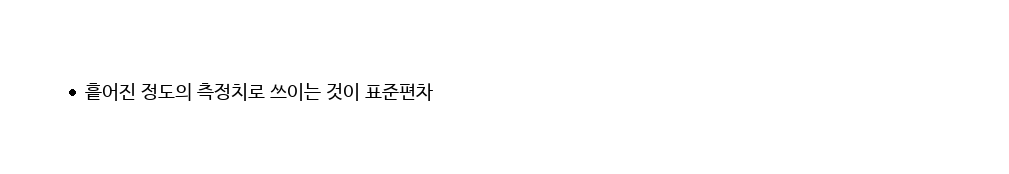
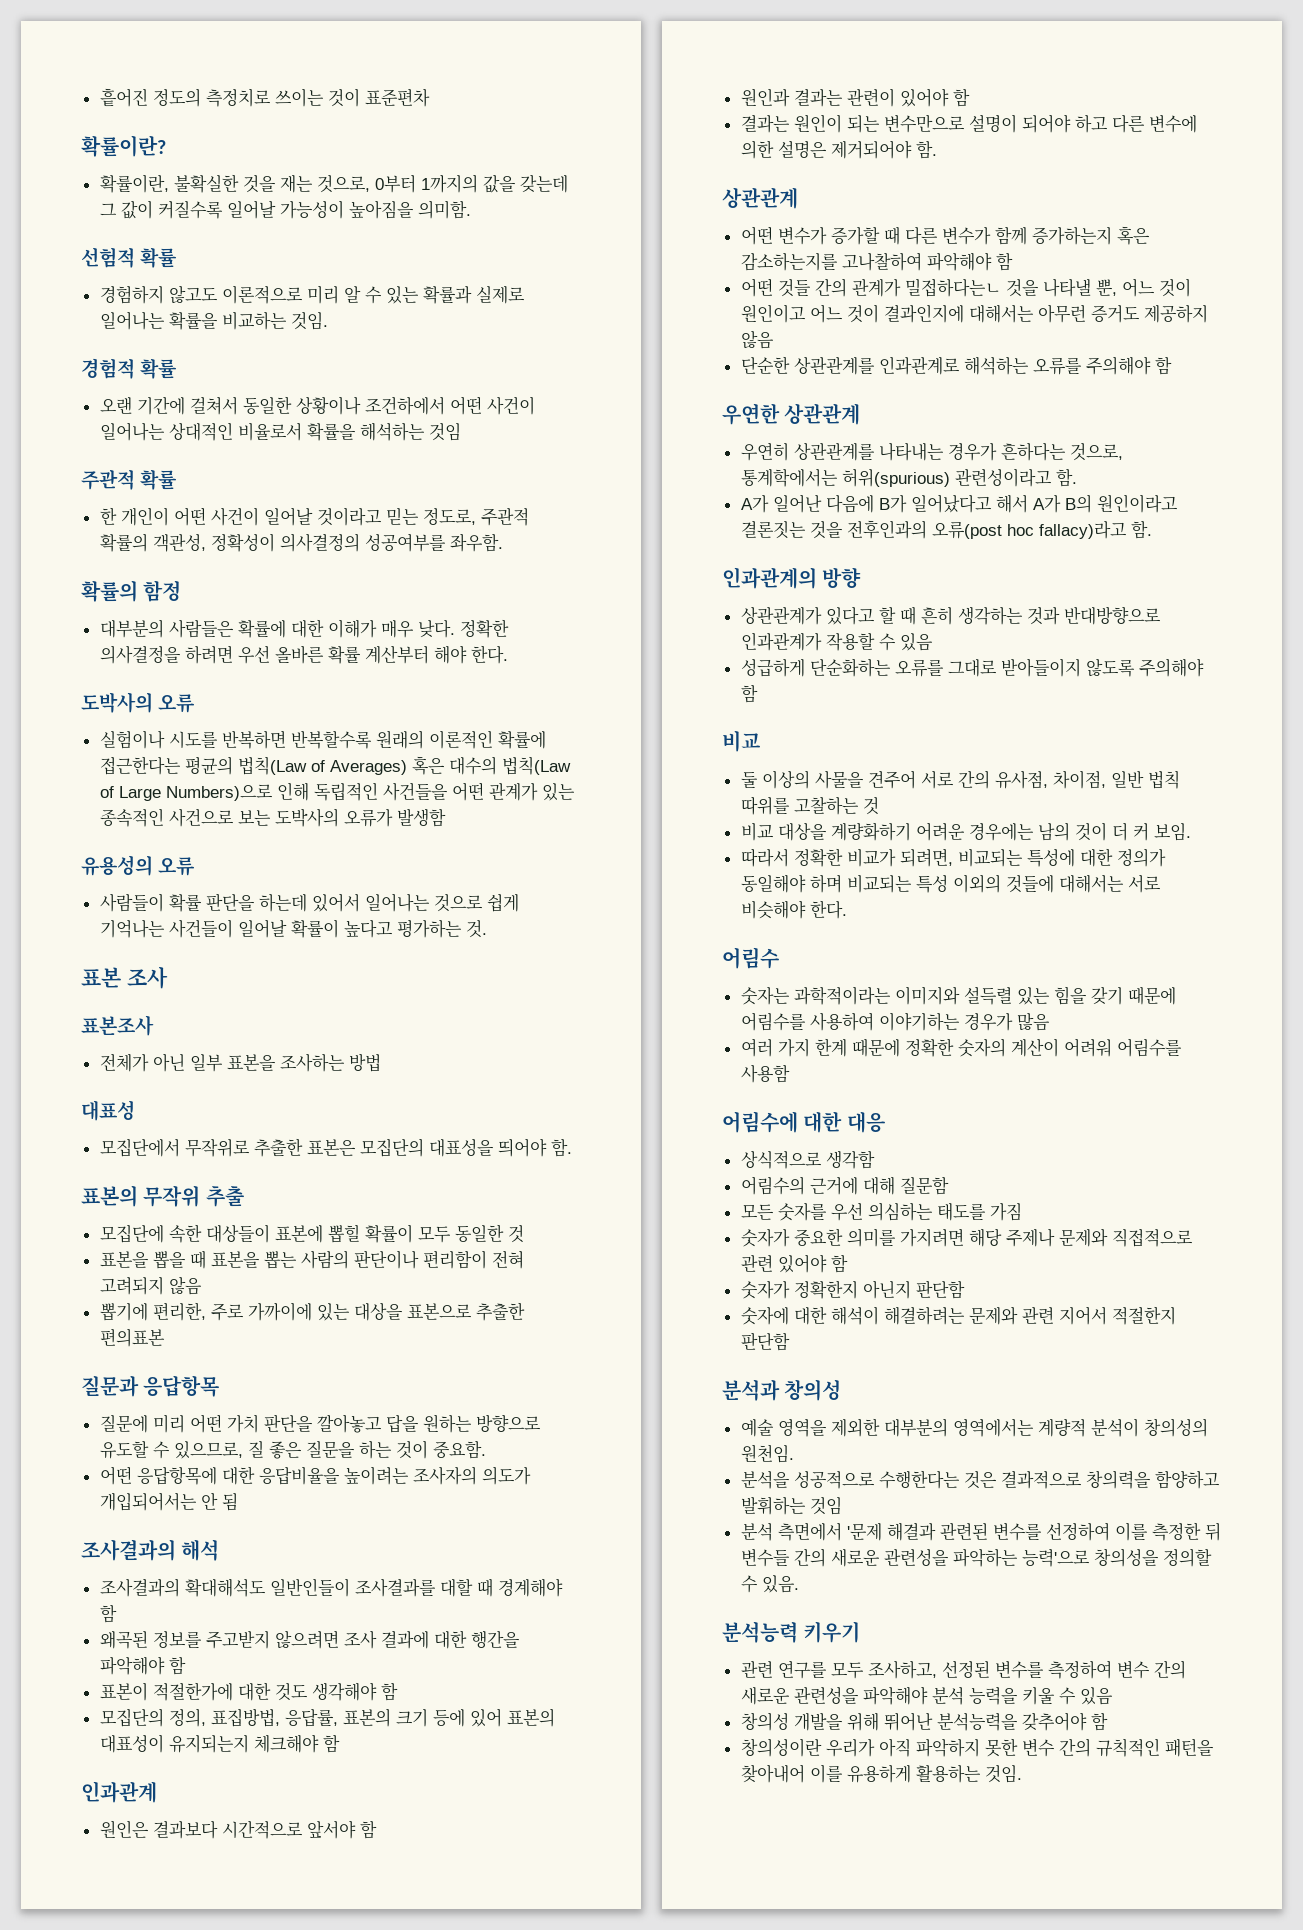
(434, 92) none -> [81,135,166,157] [99,174,568,193] [99,200,471,219] [81,247,178,268] [99,285,525,304] [99,311,328,330] [81,358,178,379] [99,396,535,415] [99,422,461,441] [81,469,178,490] [99,507,529,526] [99,533,503,552] [81,580,182,602] [99,619,509,638] [99,645,508,664] [81,692,196,713] [99,730,546,749] [99,756,571,775] [99,782,575,801] [99,808,446,827] [81,855,196,876] [99,893,519,912] [99,919,487,938] [81,966,168,989] [81,1015,154,1036] [99,1053,381,1072] [81,1100,135,1121] [99,1138,572,1157] [81,1185,244,1207] [99,1224,524,1243] [99,1250,524,1269] [99,1276,202,1295] [99,1302,525,1321] [99,1328,165,1347] [81,1375,220,1397] [99,1414,541,1433] [99,1440,486,1459] [99,1466,531,1485] [99,1492,238,1511] [81,1539,220,1561] [99,1578,563,1597] [99,1604,117,1623] [99,1630,520,1649] [99,1656,186,1675] [99,1682,398,1701] [99,1708,555,1727] [99,1734,340,1753] [81,1781,157,1803] [99,1820,377,1839] [740,88,970,107] [740,114,1197,133] [740,140,937,159] [722,187,798,209] [740,226,1150,245] [740,252,1013,271] [740,278,1191,297] [740,304,1208,323] [740,330,774,349] [740,356,1172,375] [722,403,861,425] [740,442,1123,461] [740,468,1077,487] [740,494,1178,513] [740,520,1152,539] [722,567,862,589] [740,606,1161,625] [740,632,933,651] [740,658,1204,677] [740,684,758,703] [722,731,760,752] [740,770,1180,789] [740,796,879,815] [740,822,1191,841] [740,848,1166,867] [740,874,1161,893] [740,900,847,919] [722,947,779,969] [740,986,1176,1005] [740,1012,1050,1031] [740,1038,1182,1057] [740,1064,790,1083] [722,1111,885,1133] [740,1150,875,1169] [740,1176,949,1195] [740,1202,1022,1221] [740,1228,1193,1247] [740,1254,848,1273] [740,1280,965,1299] [740,1306,1176,1325] [740,1332,790,1351] [722,1379,842,1401] [740,1418,1208,1437] [740,1444,794,1463] [740,1470,1220,1489] [740,1496,842,1515] [740,1522,1221,1541] [740,1548,1212,1567] [740,1575,799,1593] [722,1621,861,1643] [740,1660,1186,1679] [740,1686,1113,1705] [740,1712,1108,1731] [740,1738,1214,1757] [740,1764,1022,1783] // 확률이란? // 확률이란, 불확실한 것을 재는 것으로, 0부터 1까지의 값을 갖는데 그 값이 커질수록 일어날 가능성이 높아짐을 의미함. // 선험적 확률 // 경험하지 않고도 이론적으로 미리 알 수 있는 확률과 실제로 일어나는 확률을 비교하는 것임. // 경험적 확률 // 오랜 기간에 걸쳐서 동일한 상황이나 조건하에서 어떤 사건이 일어나는 상대적인 비율로서 확률을 해석하는 것임 // 주관적 확률 // 한 개인이 어떤 사건이 일어날 것이라고 믿는 정도로, 주관적 확률의 객관성, 정확성이 의사결정의 성공여부를 좌우함. // 확률의 함정 // 대부분의 사람들은 확률에 대한 이해가 매우 낮다. 정확한 의사결정을 하려면 우선 올바른 확률 계산부터 해야 한다. // 도박사의 오류 // 실험이나 시도를 반복하면 반복할수록 원래의 이론적인 확률에 접근한다는 평균의 법칙(Law of Averages) 혹은 대수의 법칙(Law of Large Numbers)으로 인해 독립적인 사건들을 어떤 관계가 있는 종속적인 사건으로 보는 도박사의 오류가 발생함 // 유용성의 오류 // 사람들이 확률 판단을 하는데 있어서 일어나는 것으로 쉽게 기억나는 사건들이 일어날 확률이 높다고 평가하는 것. // 표본 조사 // 표본조사 // 전체가 아닌 일부 표본을 조사하는 방법 // 대표성 // 모집단에서 무작위로 추출한 표본은 모집단의 대표성을 띄어야 함. // 표본의 무작위 추출 // 모집단에 속한 대상들이 표본에 뽑힐 확률이 모두 동일한 것 // 표본을 뽑을 때 표본을 뽑는 사람의 판단이나 편리함이 전혀 고려되지 않음 // 뽑기에 편리한, 주로 가까이에 있는 대상을 표본으로 추출한 편의표본 // 질문과 응답항목 // 질문에 미리 어떤 가치 판단을 깔아놓고 답을 원하는 방향으로 유도할 수 있으므로, 질 좋은 질문을 하는 것이 중요함. // 어떤 응답항목에 대한 응답비율을 높이려는 조사자의 의도가 개입되어서는 안 됨 // 조사결과의 해석 // 조사결과의 확대해석도 일반인들이 조사결과를 대할 때 경계해야 함 // 왜곡된 정보를 주고받지 않으려면 조사 결과에 대한 행간을 파악해야 함 // 표본이 적절한가에 대한 것도 생각해야 함 // 모집단의 정의, 표집방법, 응답률, 표본의 크기 등에 있어 표본의 대표성이 유지되는지 체크해야 함 // 인과관계 // 원인은 결과보다 시간적으로 앞서야 함 // 원인과 결과는 관련이 있어야 함 // 결과는 원인이 되는 변수만으로 설명이 되어야 하고 다른 변수에 의한 설명은 제거되어야 함. // 상관관계 // 어떤 변수가 증가할 때 다른 변수가 함께 증가하는지 혹은 감소하는지를 고나찰하여 파악해야 함 // 어떤 것들 간의 관계가 밀접하다는ㄴ 것을 나타낼 뿐, 어느 것이 원인이고 어느 것이 결과인지에 대해서는 아무런 증거도 제공하지 않음 // 단순한 상관관계를 인과관계로 해석하는 오류를 주의해야 함 // 우연한 상관관계 // 우연히 상관관계를 나타내는 경우가 흔하다는 것으로, 통계학에서는 허위(spurious) 관련성이라고 함. // A가 일어난 다음에 B가 일어났다고 해서 A가 B의 원인이라고 결론짓는 것을 전후인과의 오류(post hoc fallacy)라고 함. // 인과관계의 방향 // 상관관계가 있다고 할 때 흔히 생각하는 것과 반대방향으로 인과관계가 작용할 수 있음 // 성급하게 단순화하는 오류를 그대로 받아들이지 않도록 주의해야 함 // 비교 // 둘 이상의 사물을 견주어 서로 간의 유사점, 차이점, 일반 법칙 따위를 고찰하는 것 // 비교 대상을 계량화하기 어려운 경우에는 남의 것이 더 커 보임. // 따라서 정확한 비교가 되려면, 비교되는 특성에 대한 정의가 동일해야 하며 비교되는 특성 이외의 것들에 대해서는 서로 비슷해야 한다. // 어림수 // 숫자는 과학적이라는 이미지와 설득렬 있는 힘을 갖기 때문에 어림수를 사용하여 이야기하는 경우가 많음 // 여러 가지 한계 때문에 정확한 숫자의 계산이 어려워 어림수를 사용함 // 어림수에 대한 대응 // 상식적으로 생각함 // 어림수의 근거에 대해 질문함 // 모든 숫자를 우선 의심하는 태도를 가짐 // 숫자가 중요한 의미를 가지려면 해당 주제나 문제와 직접적으로 관련 있어야 함 // 숫자가 정확한지 아닌지 판단함 // 숫자에 대한 해석이 해결하려는 문제와 관련 지어서 적절한지 판단함 // 분석과 창의성 // 예술 영역을 제외한 대부분의 영역에서는 계량적 분석이 창의성의 원천임. // 분석을 성공적으로 수행한다는 것은 결과적으로 창의력을 함양하고 발휘하는 것임 // 분석 측면에서 '문제 해결과 관련된 변수를 선정하여 이를 측정한 뒤 변수들 간의 새로운 관련성을 파악하는 능력'으로 창의성을 정의할 수 있음. // 분석능력 키우기 // 관련 연구를 모두 조사하고, 선정된 변수를 측정하여 변수 간의 새로운 관련성을 파악해야 분석 능력을 키울 수 있음 // 창의성 개발을 위해 뛰어난 분석능력을 갖추어야 함 // 창의성이란 우리가 아직 파악하지 못한 변수 간의 규칙적인 패턴을 찾아내어 이를 유용하게 활용하는 것임.

